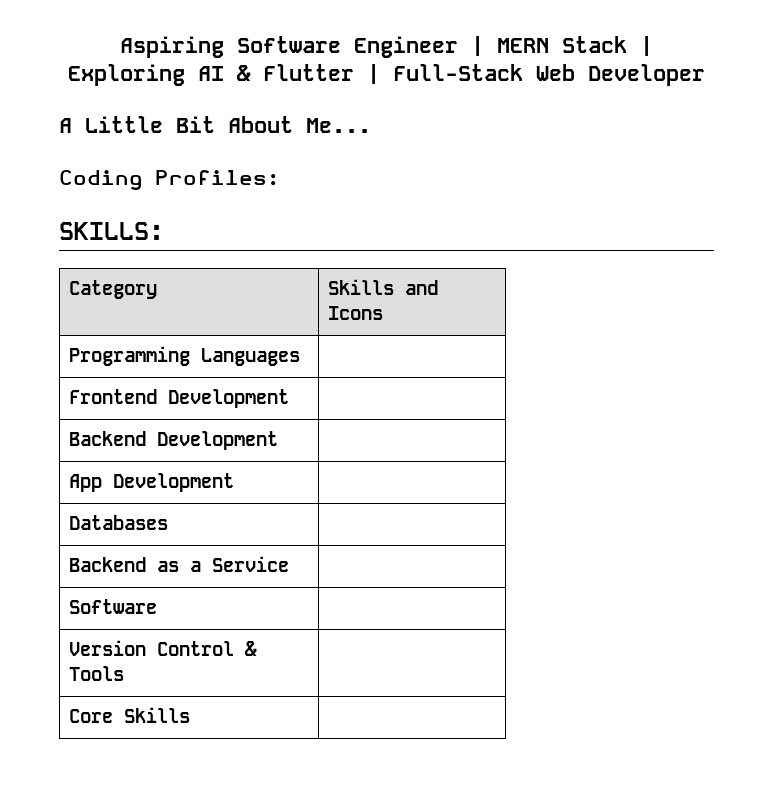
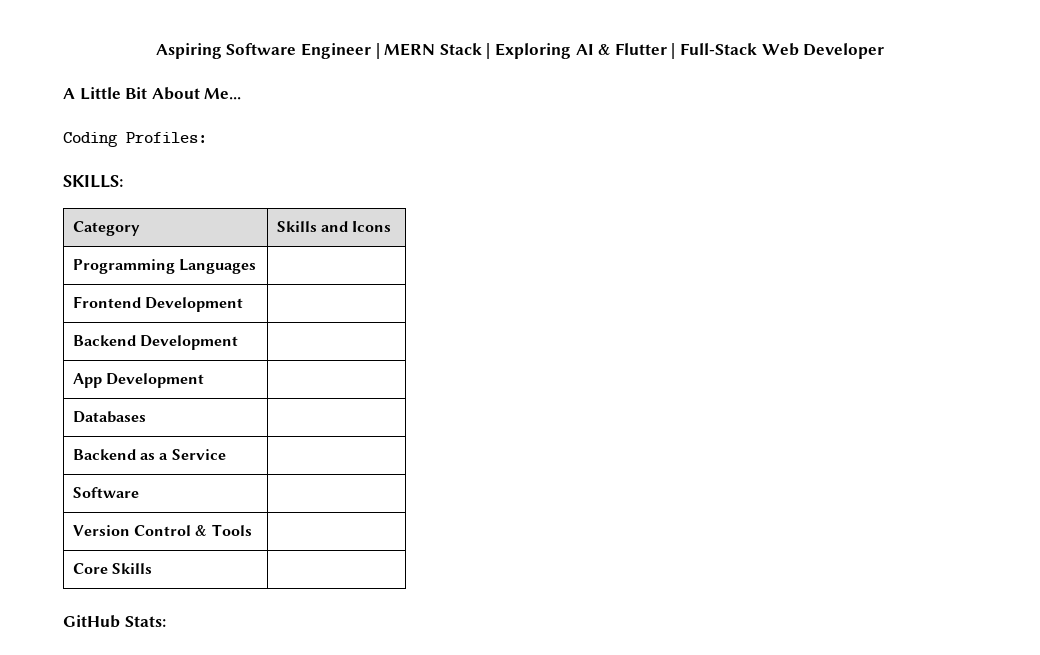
(190, 715) none -> [63,615,166,628] // GitHub Stats:

